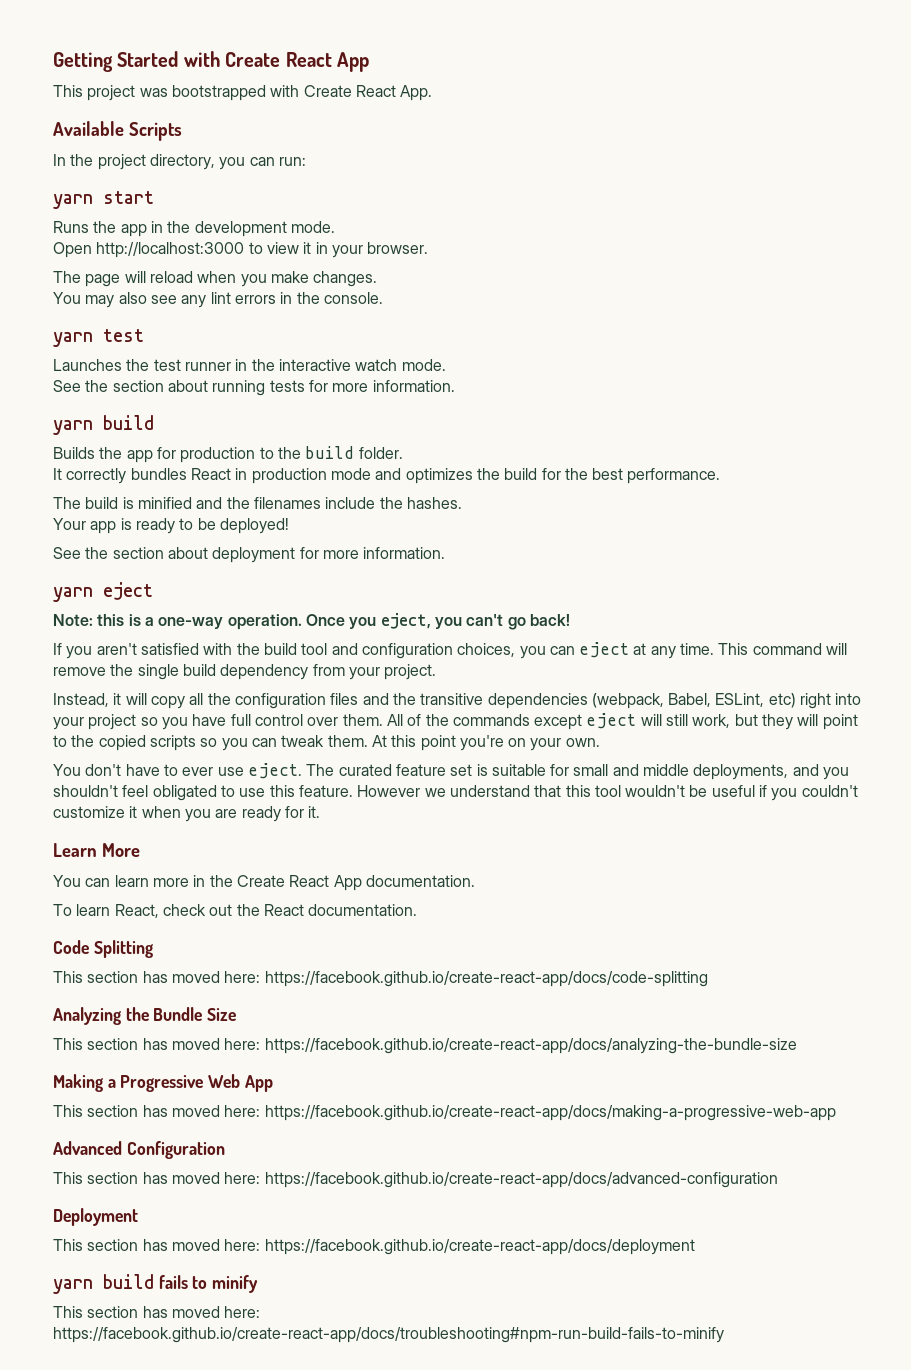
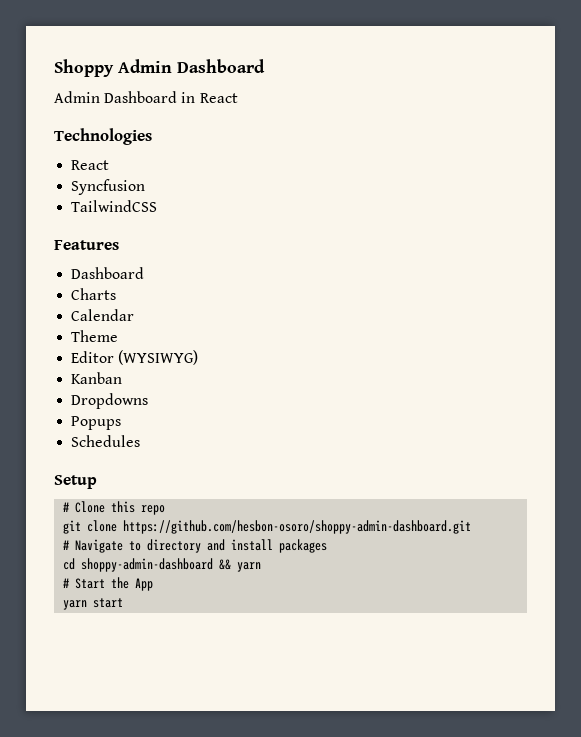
[53,51,369,72] [53,85,433,101] [53,121,182,141] [53,154,306,170] [53,191,154,209] [53,221,335,237] [53,242,429,258] [53,271,378,287] [53,292,383,308] [53,329,144,347] [53,359,446,371] [53,380,455,396] [53,415,154,435] [53,446,403,463] [53,468,721,484] [53,497,462,509] [53,518,289,534] [53,547,446,563] [53,582,153,602] [53,613,570,630] [53,642,848,659] [53,664,437,680] [53,693,862,709] [53,713,858,730] [53,735,600,751] [53,763,850,780] [53,785,858,801] [53,806,321,822] [53,843,140,857] [53,875,475,891] [53,904,418,918] [53,940,153,958] [53,971,708,987] [53,1007,237,1025] [53,1038,797,1054] [53,1074,273,1092] [53,1105,836,1121] [53,1141,225,1159] [53,1172,778,1188] [53,1208,138,1226] [53,1239,695,1255] [53,1274,259,1294] [53,1306,261,1318] [53,1327,724,1343] Getting Started with Create React App // This project was bootstrapped with Create React App. // Available Scripts // In the project directory, you can run: // yarn start // Runs the app in the development mode. // Open http://localhost:3000 to view it in your browser. // The page will reload when you make changes. // You may also see any lint errors in the console. // yarn test // Launches the test runner in the interactive watch mode. // See the section about running tests for more information. // yarn build // Builds the app for production to the build folder. // It correctly bundles React in production mode and optimizes the build for the best performance. // The build is minified and the filenames include the hashes. // Your app is ready to be deployed! // See the section about deployment for more information. // yarn eject // Note: this is a one-way operation. Once you eject, you can't go back! // If you aren't satisfied with the build tool and configuration choices, you can eject at any time. This command will remove the single build dependency from your project. // Instead, it will copy all the configuration files and the transitive dependencies (webpack, Babel, ESLint, etc) right into your project so you have full control over them. All of the commands except eject will still work, but they will point to the copied scripts so you can tweak them. At this point you're on your own. // You don't have to ever use eject. The curated feature set is suitable for small and middle deployments, and you shouldn't feel obligated to use this feature. However we understand that this tool wouldn't be useful if you couldn't customize it when you are ready for it. // Learn More // You can learn more in the Create React App documentation. // To learn React, check out the React documentation. // Code Splitting // This section has moved here: https://facebook.github.io/create-react-app/docs/code-splitting // Analyzing the Bundle Size // This section has moved here: https://facebook.github.io/create-react-app/docs/analyzing-the-bundle-size // Making a Progressive Web App // This section has moved here: https://facebook.github.io/create-react-app/docs/making-a-progressive-web-app // Advanced Configuration // This section has moved here: https://facebook.github.io/create-react-app/docs/advanced-configuration // Deployment // This section has moved here: https://facebook.github.io/create-react-app/docs/deployment // yarn build fails to minify // This section has moved here: https://facebook.github.io/create-react-app/docs/troubleshooting#npm-run-build-fails-to-minify -> [54,59,265,77] [54,91,238,103] [54,128,152,145] [71,160,110,170] [71,179,146,195] [71,200,158,212] [54,240,119,250] [71,267,145,279] [71,288,117,300] [71,309,135,321] [71,330,119,342] [71,350,199,365] [71,372,123,384] [71,393,149,409] [71,416,122,430] [71,435,141,447] [54,475,97,489] [63,501,166,515] [63,520,472,534] [63,539,328,553] [63,558,262,572] [63,577,154,591] [63,598,124,610] Shoppy Admin Dashboard // Admin Dashboard in React // Technologies // React // Syncfusion // TailwindCSS // Features // Dashboard // Charts // Calendar // Theme // Editor (WYSIWYG) // Kanban // Dropdowns // Popups // Schedules // Setup // # Clone this repo // git clone https://github.com/hesbon-osoro/shoppy-admin-dashboard.git // # Navigate to directory and install packages // cd shoppy-admin-dashboard && yarn // # Start the App // yarn start

